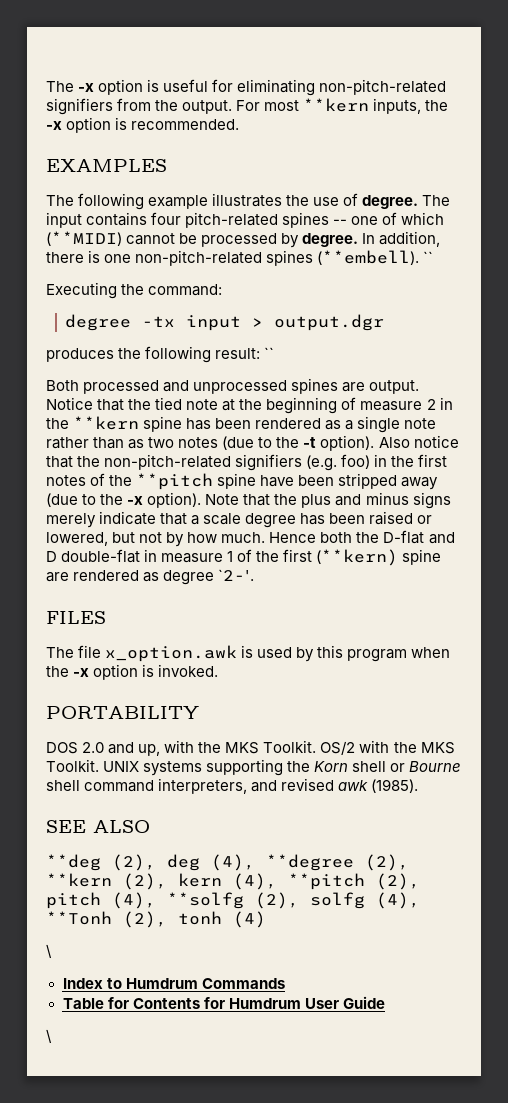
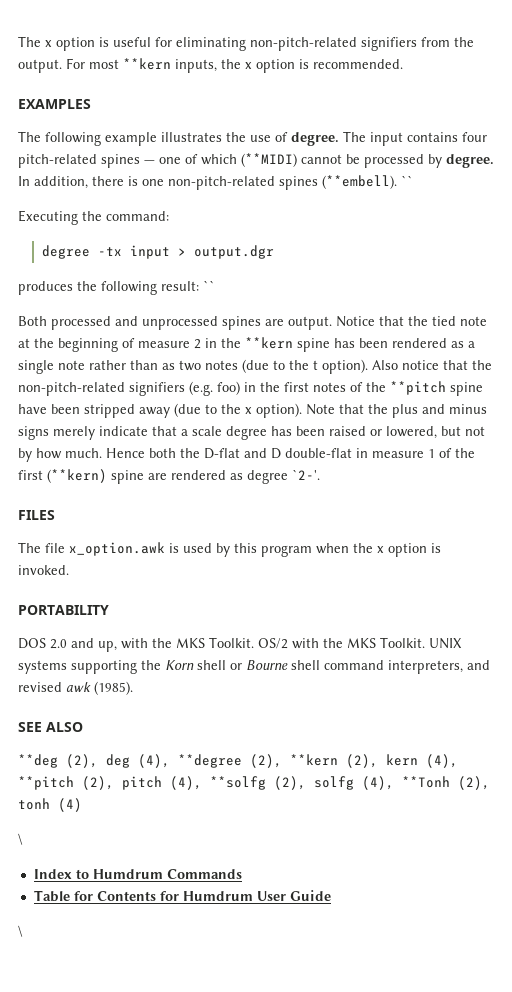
[46,81,95,92] The -x -> [18,36,52,47] The x
[46,121,62,130] -x -> [245,62,252,69] x
[333,219,348,225] -- -> [144,160,155,164] —
[303,437,317,448] -t -> [313,360,318,370] t
[127,496,144,505] -x -> [245,407,252,414] x
[73,668,90,677] -x -> [377,546,384,553] x

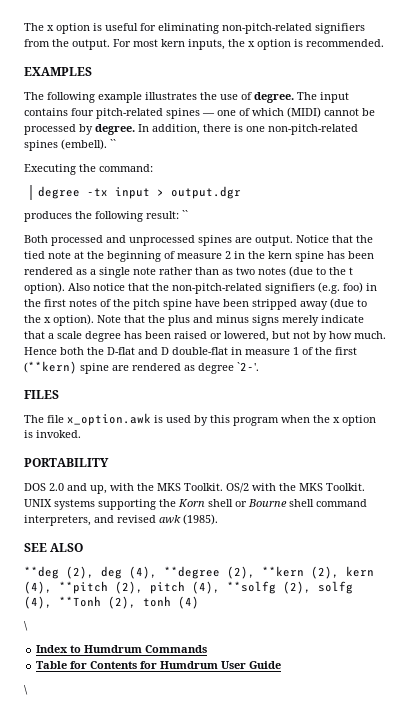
[123,58,171,70] **kern -> [161,39,185,47] kern
[241,153,297,167] (**MIDI) -> [287,107,321,118] (MIDI)
[322,175,397,189] (**embell). -> [61,139,107,150] (embell).
[245,337,293,349] **kern -> [268,251,292,259] kern
[390,381,446,395] **pitch -> [133,299,160,310] pitch

